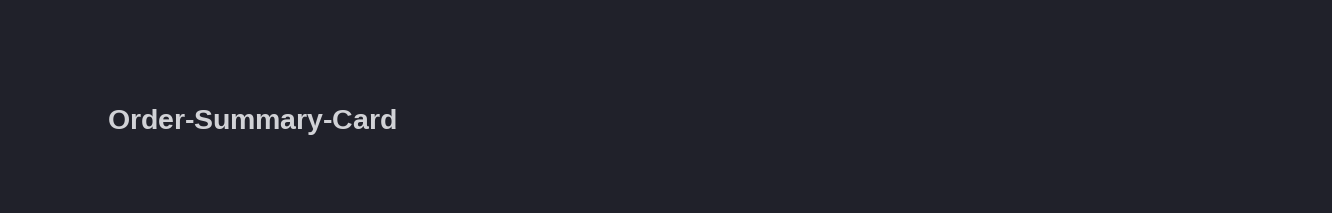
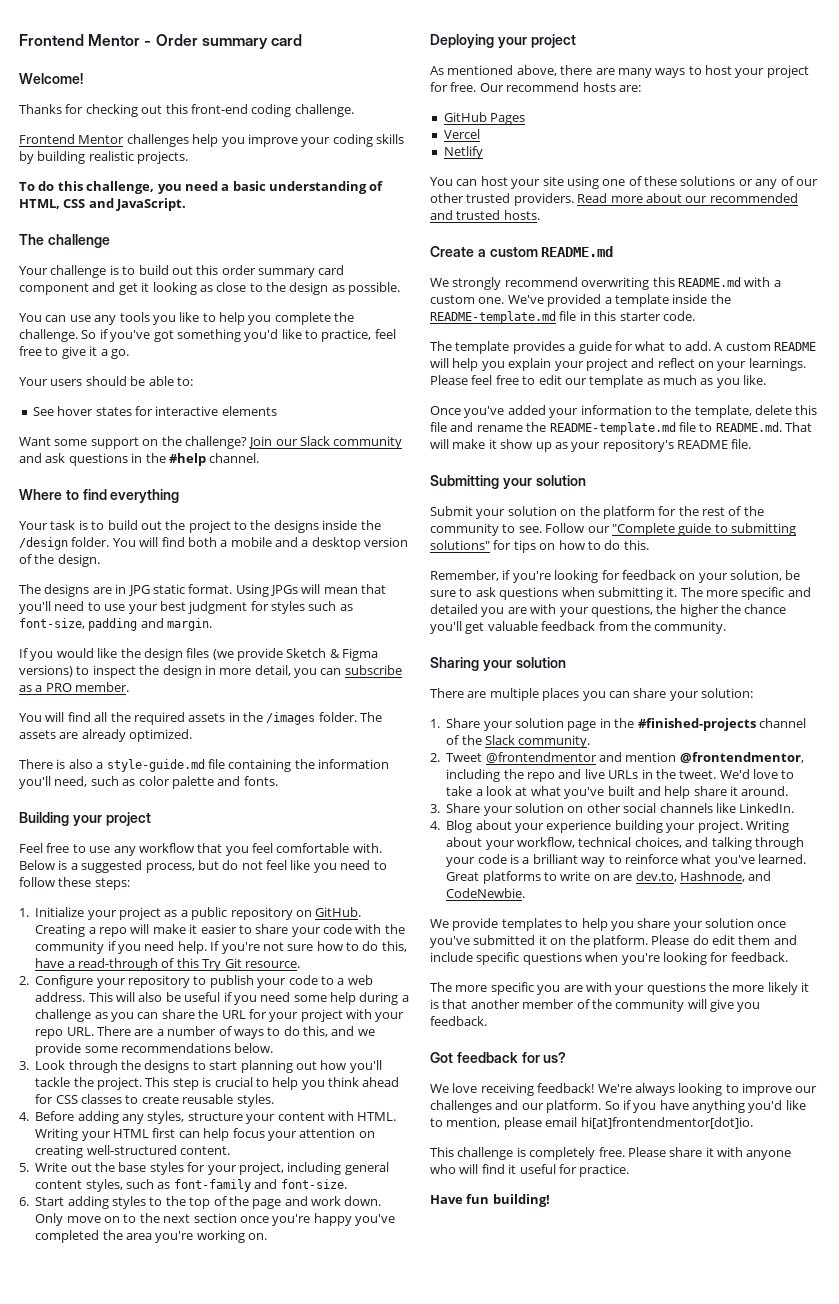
[108,109,397,135] Order-Summary-Card -> [19,34,302,49] [19,73,83,84] [19,104,354,117] [19,134,404,147] [19,151,189,164] [19,181,384,194] [19,198,187,211] [19,234,110,248] [19,265,345,278] [19,282,401,295] [19,312,355,325] [19,329,396,342] [19,346,129,359] [19,376,193,386] [32,406,277,416] [19,436,403,449] [19,453,260,466] [19,489,180,503] [19,520,381,533] [19,537,409,550] [19,554,100,567] [19,584,387,597] [19,601,353,614] [19,618,213,631] [19,648,379,661] [19,665,402,678] [19,682,130,692] [19,712,383,725] [19,729,193,742] [19,759,389,772] [19,776,278,789] [19,812,151,826] [19,843,382,856] [19,860,387,873] [19,877,130,890] [19,907,362,920] [35,924,405,937] [35,941,407,954] [35,958,300,971] [19,975,373,988] [35,992,409,1005] [35,1009,405,1022] [35,1026,375,1039] [35,1043,274,1056] [19,1060,382,1073] [35,1077,400,1090] [35,1094,274,1107] [19,1111,397,1124] [35,1128,375,1141] [35,1145,230,1158] [19,1162,389,1175] [35,1179,347,1192] [19,1196,382,1209] [35,1213,395,1226] [35,1230,268,1243] [430,34,576,48] [430,65,809,78] [430,82,641,92] [443,112,526,125] [443,129,480,139] [443,146,483,159] [430,176,818,189] [430,193,798,206] [430,210,540,220] [430,246,614,257] [430,277,781,290] [430,294,731,307] [430,311,695,324] [430,341,817,354] [430,358,806,371] [430,375,767,388] [430,405,818,418] [430,422,812,435] [430,439,752,452] [430,475,586,489] [430,506,764,519] [430,523,796,536] [430,540,649,553] [430,570,801,583] [430,587,811,600] [430,604,787,617] [430,621,727,634] [430,657,566,671] [430,688,753,701] [430,718,806,731] [446,735,591,748] [430,752,804,763] [446,769,795,782] [446,786,789,799] [430,803,795,816] [430,820,789,833] [446,837,804,850] [446,854,806,867] [446,871,772,884] [446,888,526,898] [430,918,787,931] [430,935,797,948] [430,952,788,965] [430,982,810,995] [430,999,761,1012] [430,1016,487,1026] [430,1052,567,1063] [430,1083,818,1096] [430,1100,806,1113] [430,1117,753,1130] [430,1147,792,1160] [430,1164,630,1177] [430,1194,550,1207] Frontend Mentor - Order summary card // Welcome! // Thanks for checking out this front-end coding challenge. // Frontend Mentor challenges help you improve your coding skills by building realistic projects. // To do this challenge, you need a basic understanding of HTML, CSS and JavaScript. // The challenge // Your challenge is to build out this order summary card component and get it looking as close to the design as possible. // You can use any tools you like to help you complete the challenge. So if you've got something you'd like to practice, feel free to give it a go. // Your users should be able to: // See hover states for interactive elements // Want some support on the challenge? Join our Slack community and ask questions in the #help channel. // Where to find everything // Your task is to build out the project to the designs inside the /design folder. You will find both a mobile and a desktop version of the design. // The designs are in JPG static format. Using JPGs will mean that you'll need to use your best judgment for styles such as font-size, padding and margin. // If you would like the design files (we provide Sketch & Figma versions) to inspect the design in more detail, you can subscribe as a PRO member. // You will find all the required assets in the /images folder. The assets are already optimized. // There is also a style-guide.md file containing the information you'll need, such as color palette and fonts. // Building your project // Feel free to use any workflow that you feel comfortable with. Below is a suggested process, but do not feel like you need to follow these steps: // 1. Initialize your project as a public repository on GitHub. Creating a repo will make it easier to share your code with the community if you need help. If you're not sure how to do this, have a read-through of this Try Git resource. // 2. Configure your repository to publish your code to a web address. This will also be useful if you need some help during a challenge as you can share the URL for your project with your repo URL. There are a number of ways to do this, and we provide some recommendations below. // 3. Look through the designs to start planning out how you'll tackle the project. This step is crucial to help you think ahead for CSS classes to create reusable styles. // 4. Before adding any styles, structure your content with HTML. Writing your HTML first can help focus your attention on creating well-structured content. // 5. Write out the base styles for your project, including general content styles, such as font-family and font-size. // 6. Start adding styles to the top of the page and work down. Only move on to the next section once you're happy you've completed the area you're working on. // Deploying your project // As mentioned above, there are many ways to host your project for free. Our recommend hosts are: // GitHub Pages // Vercel // Netlify // You can host your site using one of these solutions or any of our other trusted providers. Read more about our recommended and trusted hosts. // Create a custom README.md // We strongly recommend overwriting this README.md with a custom one. We've provided a template inside the README-template.md file in this starter code. // The template provides a guide for what to add. A custom README will help you explain your project and reflect on your learnings. Please feel free to edit our template as much as you like. // Once you've added your information to the template, delete this file and rename the README-template.md file to README.md. That will make it show up as your repository's README file. // Submitting your solution // Submit your solution on the platform for the rest of the community to see. Follow our "Complete guide to submitting solutions" for tips on how to do this. // Remember, if you're looking for feedback on your solution, be sure to ask questions when submitting it. The more specific and detailed you are with your questions, the higher the chance you'll get valuable feedback from the community. // Sharing your solution // There are multiple places you can share your solution: // 1. Share your solution page in the #finished-projects channel of the Slack community. // 2. Tweet @frontendmentor and mention @frontendmentor, including the repo and live URLs in the tweet. We'd love to take a look at what you've built and help share it around. // 3. Share your solution on other social channels like LinkedIn. // 4. Blog about your experience building your project. Writing about your workflow, technical choices, and talking through your code is a brilliant way to reinforce what you've learned. Great platforms to write on are dev.to, Hashnode, and CodeNewbie. // We provide templates to help you share your solution once you've submitted it on the platform. Please do edit them and include specific questions when you're looking for feedback. // The more specific you are with your questions the more likely it is that another member of the community will give you feedback. // Got feedback for us? // We love receiving feedback! We're always looking to improve our challenges and our platform. So if you have anything you'd like to mention, please email hi[at]frontendmentor[dot]io. // This challenge is completely free. Please share it with anyone who will find it useful for practice. // Have fun building!

